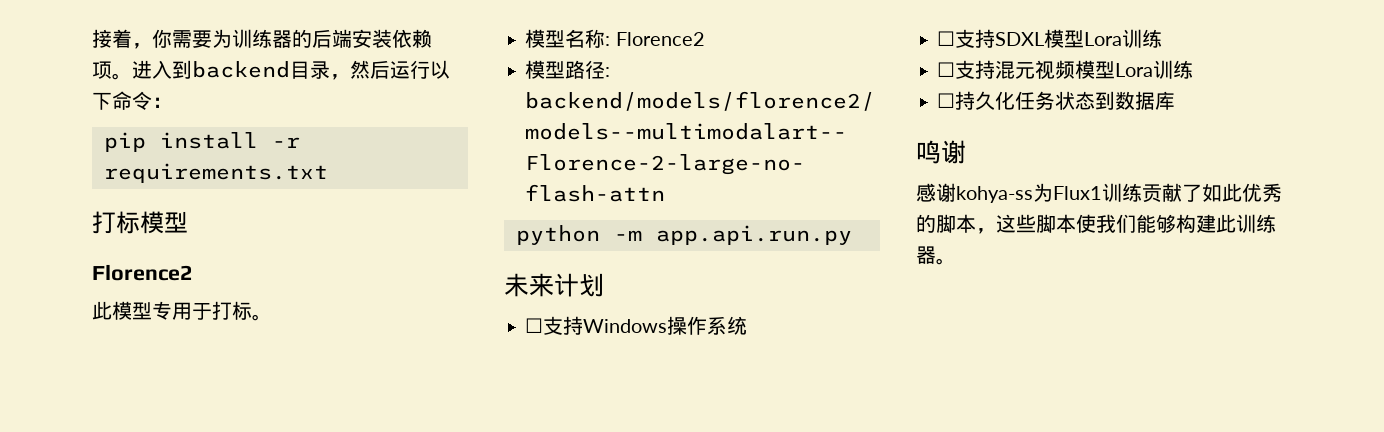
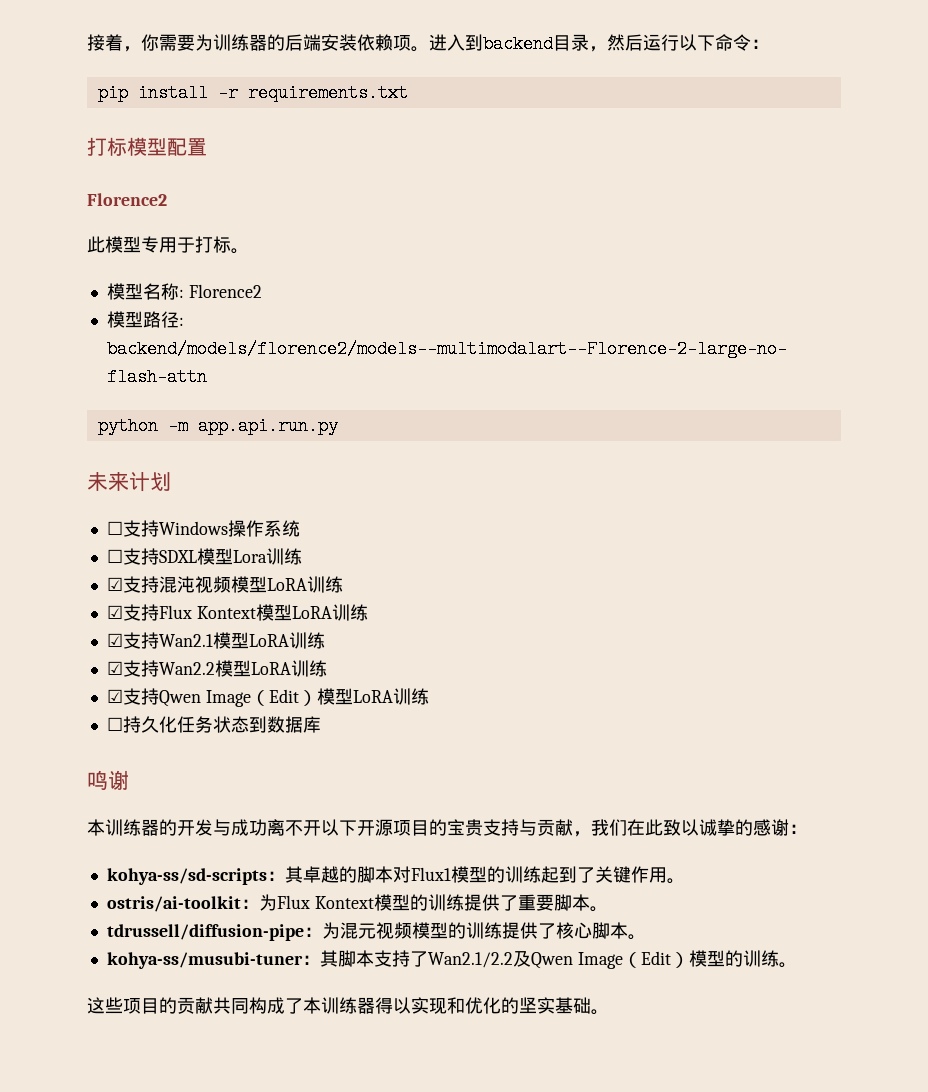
(188, 222) none -> [167,138,207,156] 配置
[937,60,1154,80] ☐支持混元视频模型Lora -> [106,576,343,593] [106,604,368,621] [106,632,325,649] [106,660,327,677] [106,688,393,707] ☑支持混沌视频模型LoRA训练 // ☑支持Flux Kontext模型LoRA训练 // ☑支持Wan2.1模型LoRA训练 // ☑支持Wan2.2模型LoRA训练 // ☑支持Qwen Image（Edit）模型LoRA
[916,183,1282,203] [916,214,1276,234] [916,246,936,264] 感谢kohya-ss为Flux1训练贡献了如此优秀的脚本，这些脚本使我们能够构建此训练器 -> [87,819,807,837] [106,866,685,885] [106,894,608,912] [106,922,646,941] [106,950,797,969] [87,997,591,1014] 本训练器的开发与成功离不开以下开源项目的宝贵支持与贡献，我们在此致以诚挚的感谢： // kohya-ss/sd-scripts：其卓越的脚本对Flux1模型的训练起到了关键作用。 // ostris/ai-toolkit：为Flux Kontext模型的训练提供了重要脚本。 // tdrussell/diffusion-pipe：为混元视频模型的训练提供了核心脚本。 // kohya-ss/musubi-tuner：其脚本支持了Wan2.1/2.2及Qwen Image（Edit）模型的训练。 // 这些项目的贡献共同构成了本训练器得以实现和优化的坚实基础

